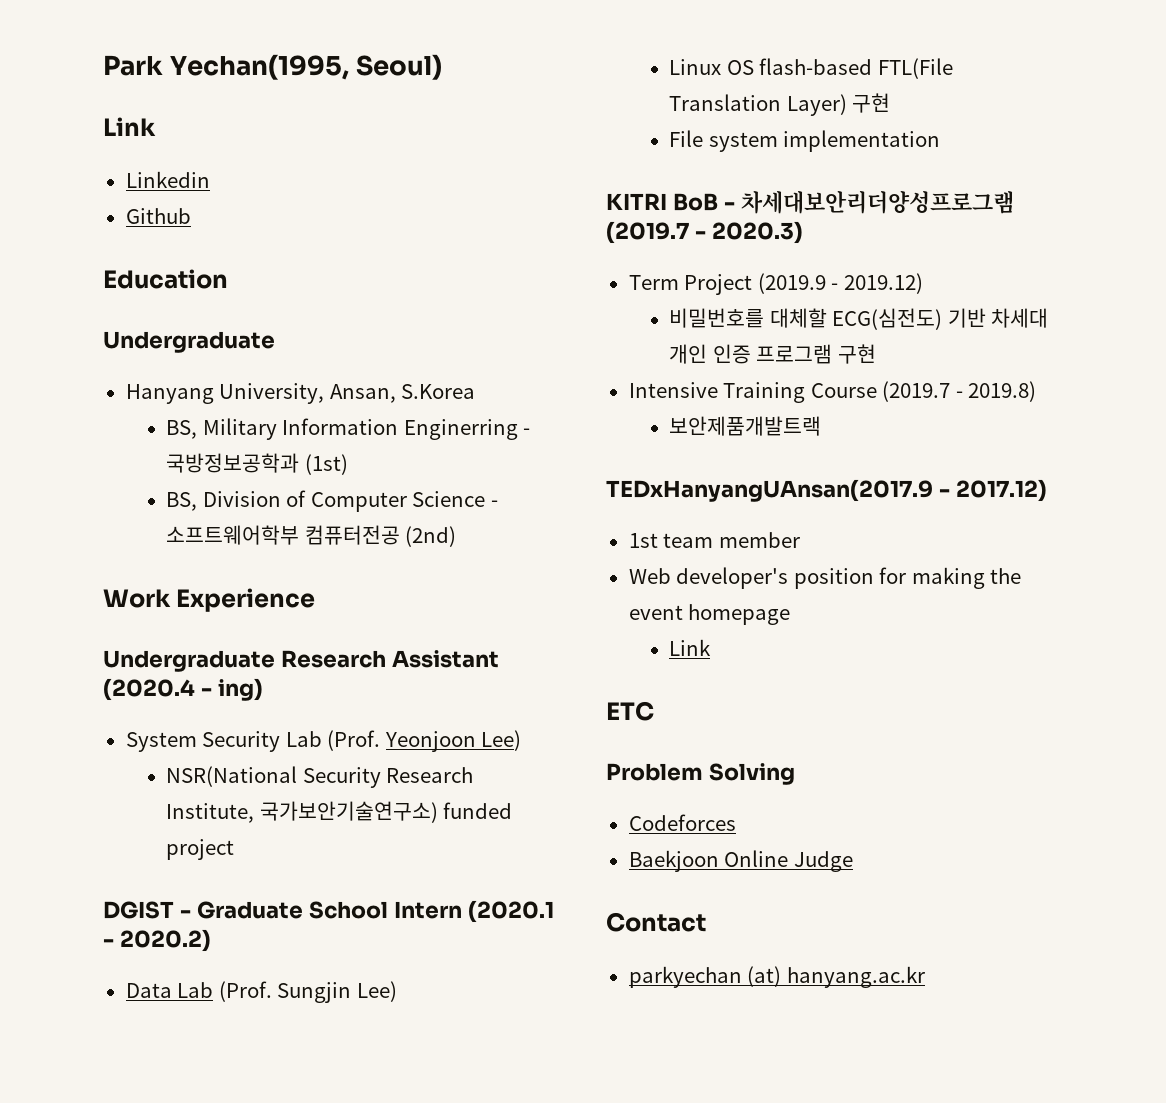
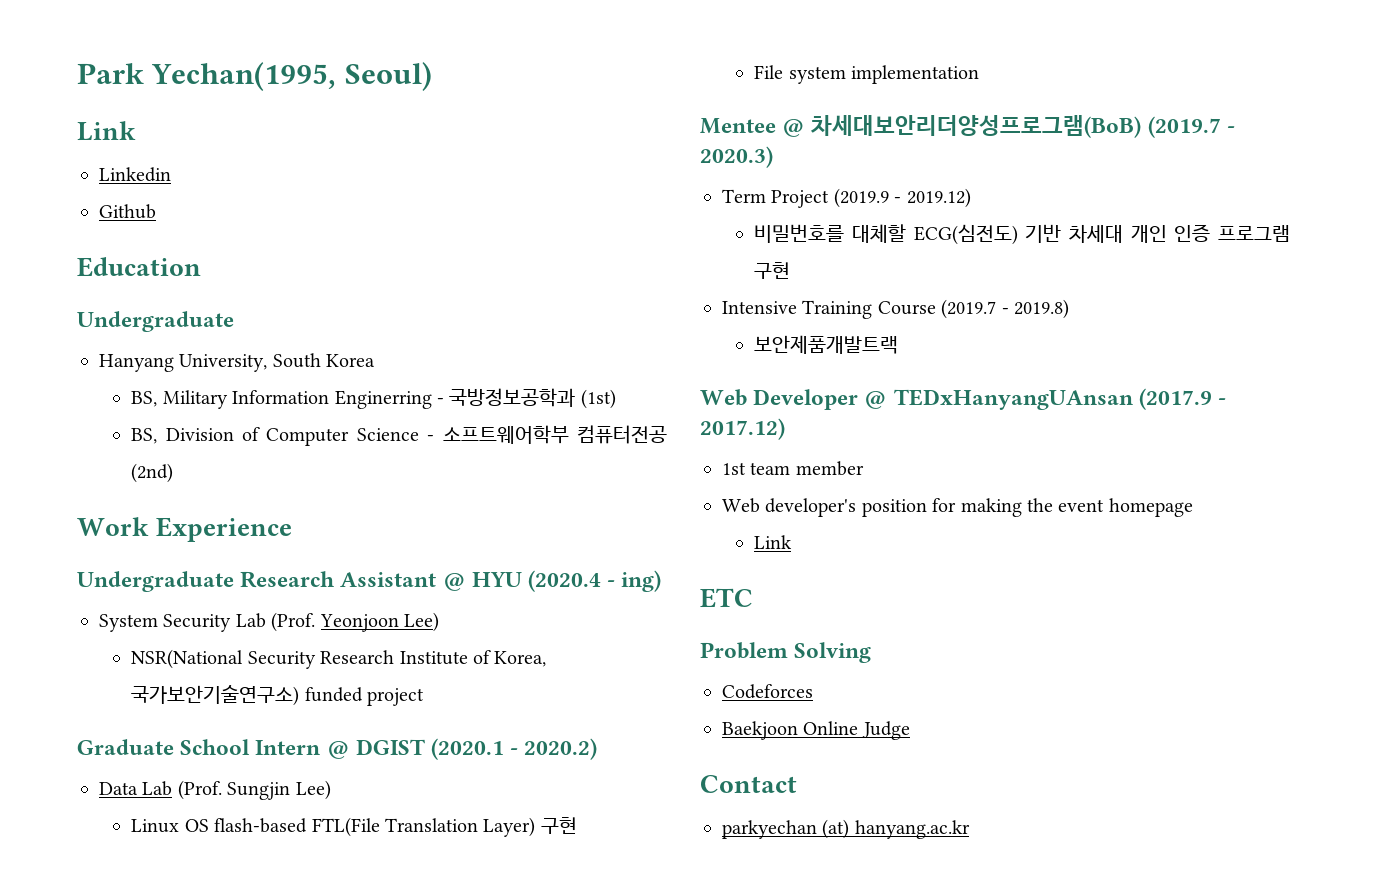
[329,384,476,403] Ansan, S.Korea -> [272,353,376,368] South Korea
(499, 659) none -> [442,572,522,591] @ HYU
[166,803,255,823] Institute, -> [399,650,547,667] Institute of Korea,
[103,901,191,919] DGIST - -> (425, 697) none
(462, 910) none -> [326,739,425,759] @ DGIST
[606,191,1014,214] KITRI BoB - 차세대보안리더양성프로그램 -> [700,115,1142,138] Mentee @ 차세대보안리더양성프로그램(BoB)
[606,479,933,502] TEDxHanyangUAnsan(2017.9 -> [700,388,1212,410] Web Developer @ TEDxHanyangUAnsan (2017.9

